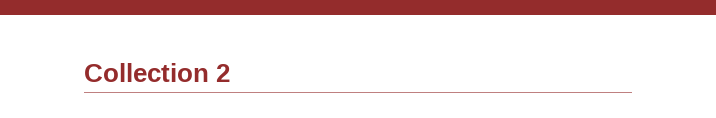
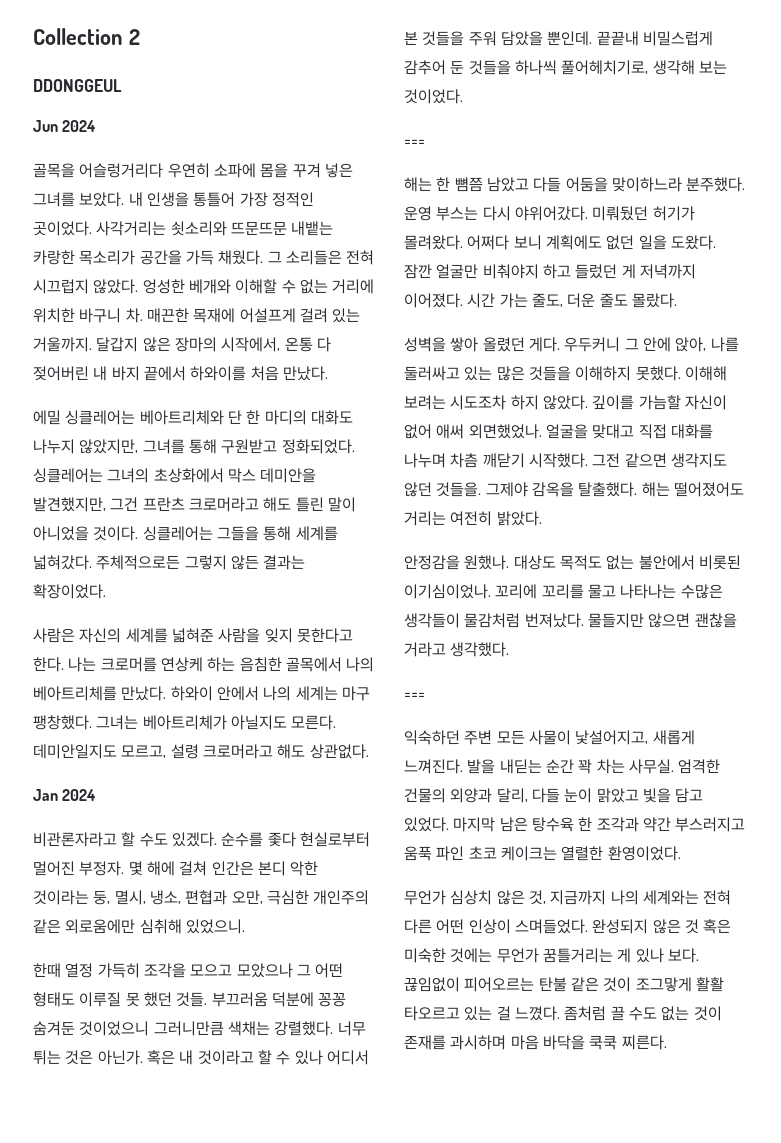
(231, 73) none -> [33,79,122,92] [33,120,97,132] [33,163,353,178] [33,192,314,207] [33,221,334,236] [33,250,375,265] [33,279,375,294] [33,308,361,323] [33,337,331,352] [33,366,328,381] [33,410,353,425] [33,439,355,454] [33,468,317,483] [33,497,356,512] [33,526,338,541] [33,555,306,570] [33,584,106,599] [33,628,353,643] [33,657,375,672] [33,686,370,701] [33,715,337,730] [33,744,369,759] [33,789,97,801] [33,832,370,847] [33,861,319,876] [33,890,370,905] [33,919,245,934] [33,963,344,978] [33,992,347,1007] [33,1021,366,1036] [33,1050,369,1065] [404,31,713,46] [404,60,727,75] [404,89,463,104] [404,139,425,146] [404,177,746,192] [404,206,695,221] [404,235,716,250] [404,264,696,279] [404,293,677,308] [404,337,739,352] [404,366,727,381] [404,395,727,410] [404,424,713,439] [404,453,727,468] [404,482,744,497] [404,511,542,526] [404,555,741,570] [404,584,723,599] [404,613,737,628] [404,642,510,657] [404,692,425,699] [404,730,695,745] [404,759,721,774] [404,788,704,803] [404,817,746,832] [404,846,681,861] [404,890,732,905] [404,919,732,934] [404,948,699,963] [404,977,724,992] [404,1006,722,1021] [404,1035,667,1050] // DDONGGEUL // Jun 2024 // 골목을 어슬렁거리다 우연히 소파에 몸을 꾸겨 넣은 그녀를 보았다. 내 인생을 통틀어 가장 정적인 곳이었다. 사각거리는 쇳소리와 뜨문뜨문 내뱉는 카랑한 목소리가 공간을 가득 채웠다. 그 소리들은 전혀 시끄럽지 않았다. 엉성한 베개와 이해할 수 없는 거리에 위치한 바구니 차. 매끈한 목재에 어설프게 걸려 있는 거울까지. 달갑지 않은 장마의 시작에서, 온통 다 젖어버린 내 바지 끝에서 하와이를 처음 만났다. // 에밀 싱클레어는 베아트리체와 단 한 마디의 대화도 나누지 않았지만, 그녀를 통해 구원받고 정화되었다. 싱클레어는 그녀의 초상화에서 막스 데미안을 발견했지만, 그건 프란츠 크로머라고 해도 틀린 말이 아니었을 것이다. 싱클레어는 그들을 통해 세계를 넓혀갔다. 주체적으로든 그렇지 않든 결과는 확장이었다. // 사람은 자신의 세계를 넓혀준 사람을 잊지 못한다고 한다. 나는 크로머를 연상케 하는 음침한 골목에서 나의 베아트리체를 만났다. 하와이 안에서 나의 세계는 마구 팽창했다. 그녀는 베아트리체가 아닐지도 모른다. 데미안일지도 모르고, 설령 크로머라고 해도 상관없다. // Jan 2024 // 비관론자라고 할 수도 있겠다. 순수를 좇다 현실로부터 멀어진 부정자. 몇 해에 걸쳐 인간은 본디 악한 것이라는 둥, 멸시, 냉소, 편협과 오만, 극심한 개인주의 같은 외로움에만 심취해 있었으니. // 한때 열정 가득히 조각을 모으고 모았으나 그 어떤 형태도 이루질 못 했던 것들. 부끄러움 덕분에 꽁꽁 숨겨둔 것이었으니 그러니만큼 색채는 강렬했다. 너무 튀는 것은 아닌가. 혹은 내 것이라고 할 수 있나 어디서 본 것들을 주워 담았을 뿐인데. 끝끝내 비밀스럽게 감추어 둔 것들을 하나씩 풀어헤치기로, 생각해 보는 것이었다. // === // 해는 한 뼘쯤 남았고 다들 어둠을 맞이하느라 분주했다. 운영 부스는 다시 야위어갔다. 미뤄뒀던 허기가 몰려왔다. 어쩌다 보니 계획에도 없던 일을 도왔다. 잠깐 얼굴만 비춰야지 하고 들렀던 게 저녁까지 이어졌다. 시간 가는 줄도, 더운 줄도 몰랐다. // 성벽을 쌓아 올렸던 게다. 우두커니 그 안에 앉아, 나를 둘러싸고 있는 많은 것들을 이해하지 못했다. 이해해 보려는 시도조차 하지 않았다. 깊이를 가늠할 자신이 없어 애써 외면했었나. 얼굴을 맞대고 직접 대화를 나누며 차츰 깨닫기 시작했다. 그전 같으면 생각지도 않던 것들을. 그제야 감옥을 탈출했다. 해는 떨어졌어도 거리는 여전히 밝았다. // 안정감을 원했나. 대상도 목적도 없는 불안에서 비롯된 이기심이었나. 꼬리에 꼬리를 물고 나타나는 수많은 생각들이 물감처럼 번져났다. 물들지만 않으면 괜찮을 거라고 생각했다. // === // 익숙하던 주변 모든 사물이 낯설어지고, 새롭게 느껴진다. 발을 내딛는 순간 꽉 차는 사무실. 엄격한 건물의 외양과 달리, 다들 눈이 맑았고 빛을 담고 있었다. 마지막 남은 탕수육 한 조각과 약간 부스러지고 움푹 파인 초코 케이크는 열렬한 환영이었다. // 무언가 심상치 않은 것, 지금까지 나의 세계와는 전혀 다른 어떤 인상이 스며들었다. 완성되지 않은 것 혹은 미숙한 것에는 무언가 꿈틀거리는 게 있나 보다. 끊임없이 피어오르는 탄불 같은 것이 조그맣게 활활 타오르고 있는 걸 느꼈다. 좀처럼 끌 수도 없는 것이 존재를 과시하며 마음 바닥을 쿡쿡 찌른다.

